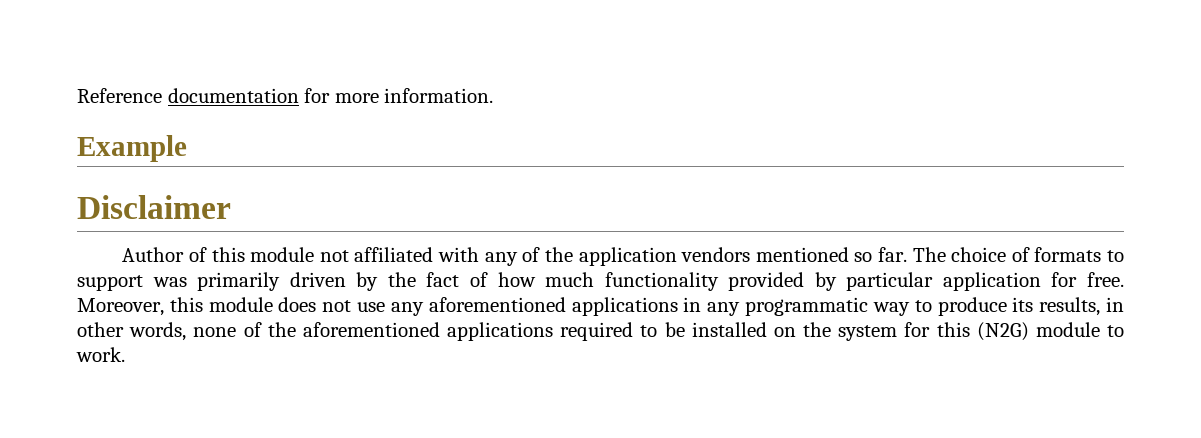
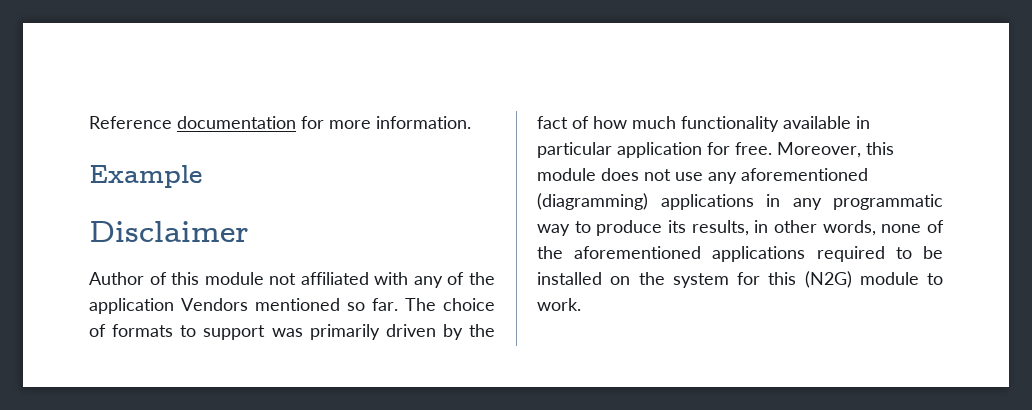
[681,247,751,262] vendors -> [181,298,248,311] Vendors
[728,272,837,291] provided by -> [783,116,870,129] available in
(566, 304) none -> [537,193,648,210] (diagramming)

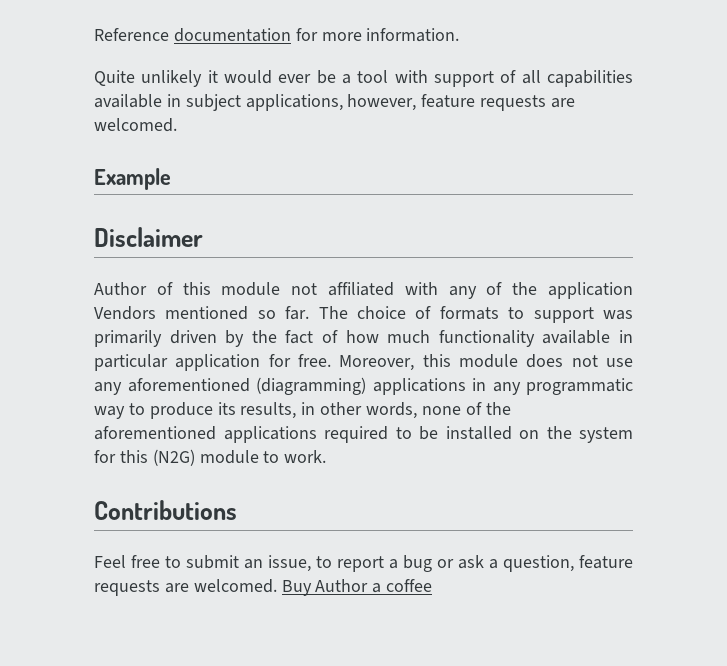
(471, 122) none -> [94,70,633,87] [94,94,576,111] [94,118,177,132] // Quite unlikely it would ever be a tool with support of all capabilities available in subject applications, however, feature requests are welcomed.
(581, 304) none -> [94,500,237,520] [94,555,633,572] [94,579,433,596] // Contributions // Feel free to submit an issue, to report a bug or ask a question, feature requests are welcomed. Buy Author a coffee

